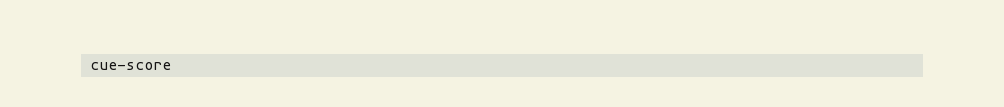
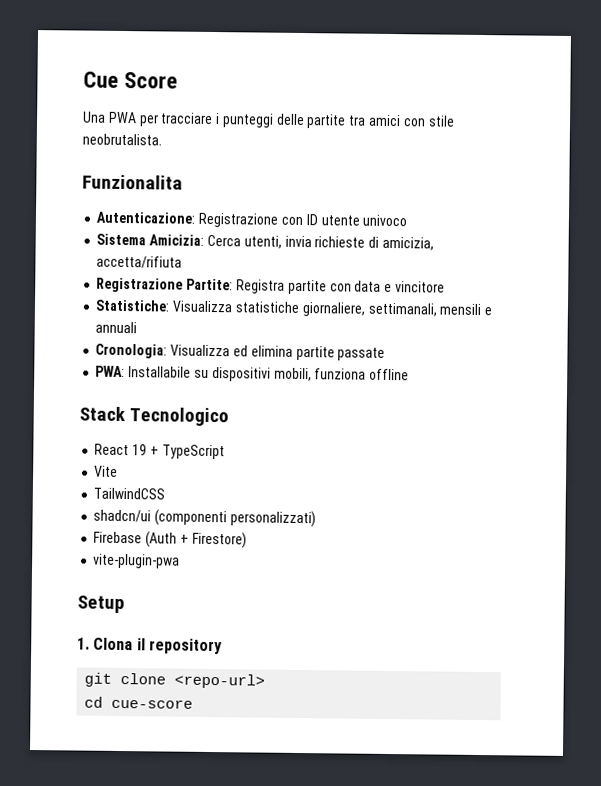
(90, 66) none -> [83,71,178,89] [83,111,455,129] [82,133,162,146] [82,174,183,190] [96,211,408,228] [96,233,434,251] [96,255,183,269] [96,277,445,295] [95,299,493,317] [95,321,138,334] [95,343,386,361] [95,365,410,382] [79,406,230,427] [94,443,225,460] [94,465,119,477] [93,487,166,500] [93,509,316,528] [93,531,247,549] [93,553,181,569] [77,595,125,614] [77,637,223,655] [84,672,266,689] [84,696,104,708] Cue Score // Una PWA per tracciare i punteggi delle partite tra amici con stile neobrutalista. // Funzionalita // Autenticazione: Registrazione con ID utente univoco // Sistema Amicizia: Cerca utenti, invia richieste di amicizia, accetta/rifiuta // Registrazione Partite: Registra partite con data e vincitore // Statistiche: Visualizza statistiche giornaliere, settimanali, mensili e annuali // Cronologia: Visualizza ed elimina partite passate // PWA: Installabile su dispositivi mobili, funziona offline // Stack Tecnologico // React 19 + TypeScript // Vite // TailwindCSS // shadcn/ui (componenti personalizzati) // Firebase (Auth + Firestore) // vite-plugin-pwa // Setup // 1. Clona il repository // git clone <repo-url> // cd

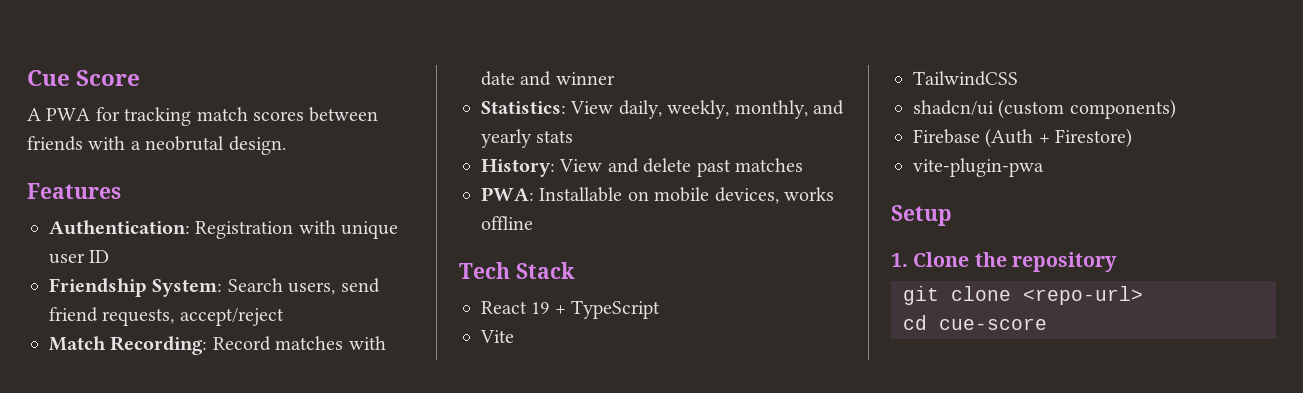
[83,111,455,129] [82,133,162,146] [82,174,183,190] [96,211,408,228] [96,233,434,251] [96,255,183,269] [96,277,445,295] [95,299,493,317] [95,321,138,334] [95,343,386,361] [95,365,367,382] Una PWA per tracciare i punteggi delle partite tra amici con stile neobrutalista. // Funzionalita // Autenticazione: Registrazione con ID utente univoco // Sistema Amicizia: Cerca utenti, invia richieste di amicizia, accetta/rifiuta // Registrazione Partite: Registra partite con data e vincitore // Statistiche: Visualizza statistiche giornaliere, settimanali, mensili e annuali // Cronologia: Visualizza ed elimina partite passate // PWA: Installabile su dispositivi mobili, funziona -> [27,107,379,126] [27,136,286,155] [27,183,121,199] [49,220,399,239] [49,250,110,264] [49,278,380,297] [49,307,284,326] [49,336,386,355] [481,71,615,86] [481,100,844,119] [481,129,574,148] [481,158,803,177] [481,187,834,204] A PWA for tracking match scores between friends with a neobrutal design. // Features // Authentication: Registration with unique user ID // Friendship System: Search users, send friend requests, accept/reject // Match Recording: Record matches with date and winner // Statistics: View daily, weekly, monthly, and yearly stats // History: View and delete past matches // PWA: Installable on mobile devices, works
(410, 374) none -> [459,262,510,279] Tech
[129,407,230,427] Tecnologico -> (575, 270) none
[154,509,316,528] (componenti personalizzati) -> [998,99,1176,119] (custom components)
[93,637,146,651] Clona il -> [913,252,1007,267] Clone the

